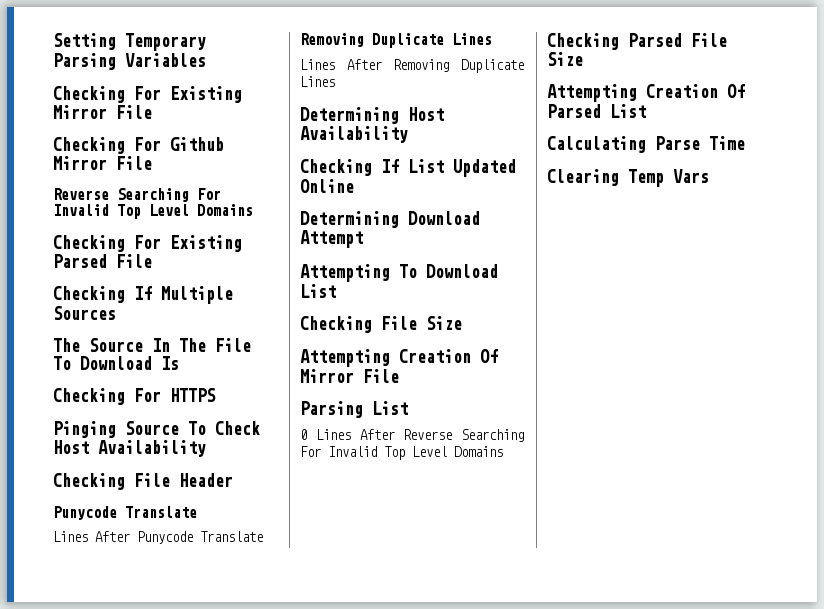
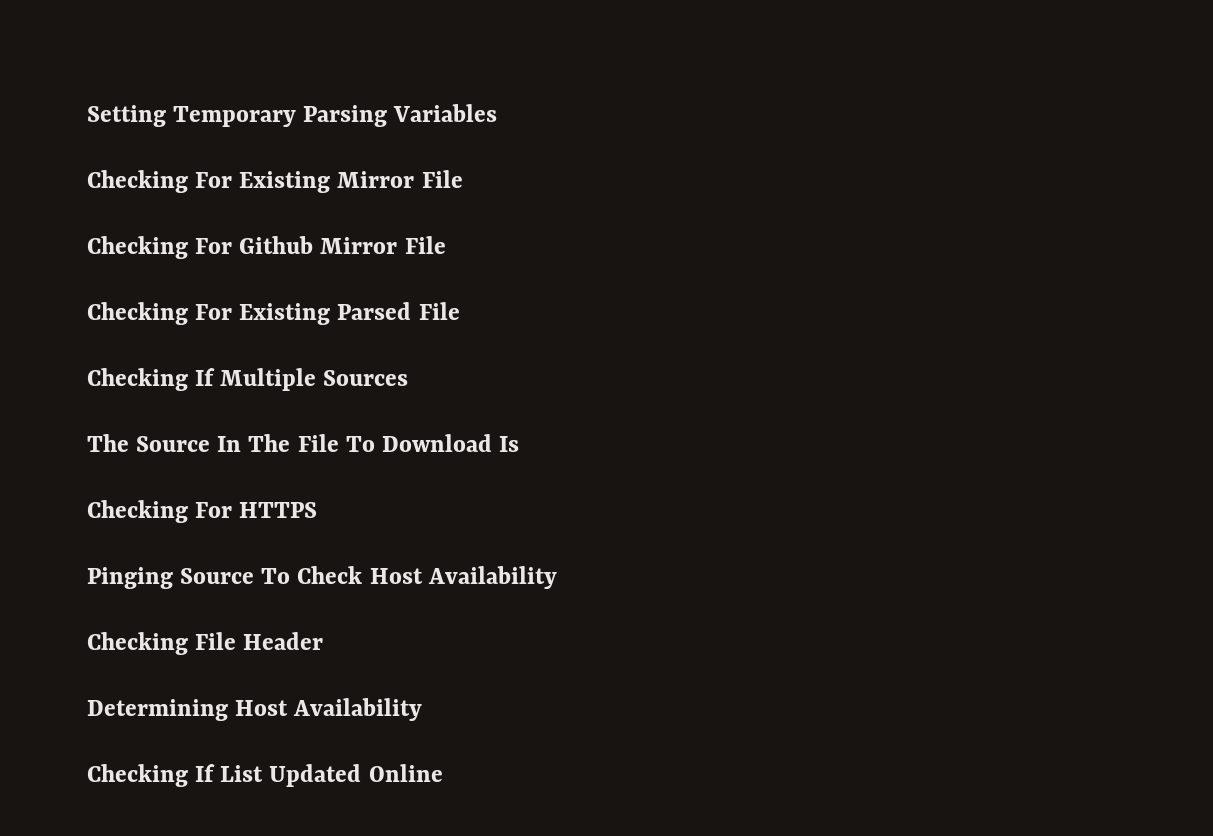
[53,188,221,202] [53,204,253,219] // Reverse Searching For Invalid Top Level Domains -> (446, 245) none
[53,506,197,520] [53,531,263,544] [300,33,492,48] [300,59,524,73] [300,76,335,87] // Punycode Translate // Lines After Punycode Translate // Removing Duplicate Lines // Lines After Removing Duplicate Lines -> (324, 641) none
[300,211,480,228] [300,230,363,248] [300,264,498,282] [300,284,336,298] [300,316,462,333] [300,349,498,367] [300,369,399,383] [300,401,408,418] [300,429,524,442] [300,446,503,460] [547,33,727,50] [547,52,583,66] [547,84,745,102] [547,104,646,118] [547,136,745,153] [547,169,709,187] // Determining Download Attempt // Attempting To Download List // Checking File Size // Attempting Creation Of Mirror File // Parsing List // 0 Lines After Reverse Searching For Invalid Top Level Domains // Checking Parsed File Size // Attempting Creation Of Parsed List // Calculating Parse Time // Clearing Temp Vars -> (443, 773) none

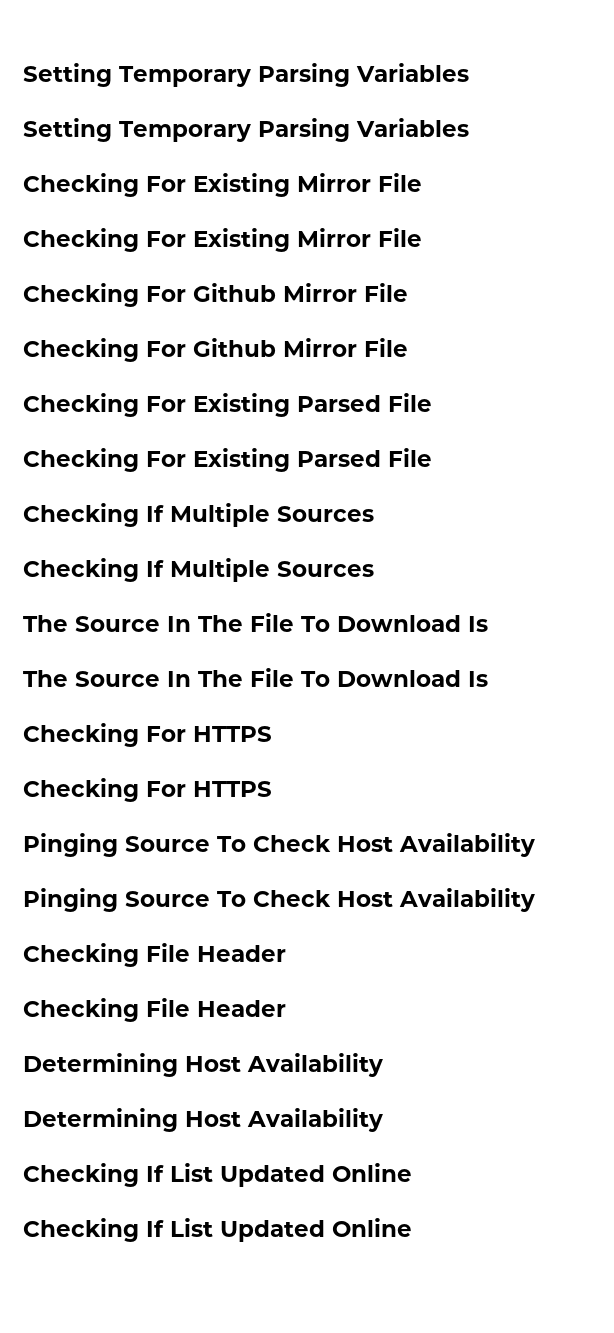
[87,104,498,127] [87,170,463,193] Setting Temporary Parsing Variables // Checking For Existing Mirror File -> [23,63,469,87] [23,118,469,142] [23,173,422,197] [23,228,422,252] [23,283,408,307] Setting Temporary Parsing Variables // Setting Temporary Parsing Variables // Checking For Existing Mirror File // Checking For Existing Mirror File // Checking For Github Mirror File
[87,368,409,391] // Checking If Multiple Sources -> [23,448,432,472] [23,503,374,527] [23,558,374,582] [23,613,488,632] // Checking For Existing Parsed File // Checking If Multiple Sources // Checking If Multiple Sources // The Source In The File To Download Is
(318, 510) none -> [23,778,272,802] [23,833,535,857] // Checking For HTTPS // Pinging Source To Check Host Availability
(324, 641) none -> [23,998,286,1022] [23,1053,383,1077] // Checking File Header // Determining Host Availability
(443, 773) none -> [23,1218,412,1242] // Checking If List Updated Online

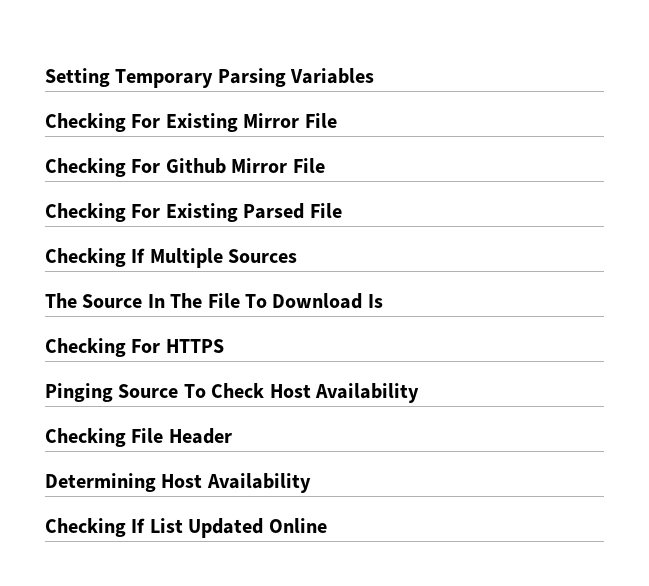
[23,63,469,87] [23,118,469,142] [23,173,422,197] [23,228,422,252] [23,283,408,307] Setting Temporary Parsing Variables // Setting Temporary Parsing Variables // Checking For Existing Mirror File // Checking For Existing Mirror File // Checking For Github Mirror File -> [45,68,375,88] [45,113,337,132] Setting Temporary Parsing Variables // Checking For Existing Mirror File
[23,448,432,472] [23,503,374,527] [23,558,374,582] [23,613,488,632] // Checking For Existing Parsed File // Checking If Multiple Sources // Checking If Multiple Sources // The Source In The File To Download Is -> [45,248,298,268] // Checking If Multiple Sources
[23,778,272,802] [23,833,535,857] // Checking For HTTPS // Pinging Source To Check Host Availability -> (224, 346) none
[23,998,286,1022] [23,1053,383,1077] // Checking File Header // Determining Host Availability -> (232, 436) none
[23,1218,412,1242] // Checking If List Updated Online -> (327, 525) none

